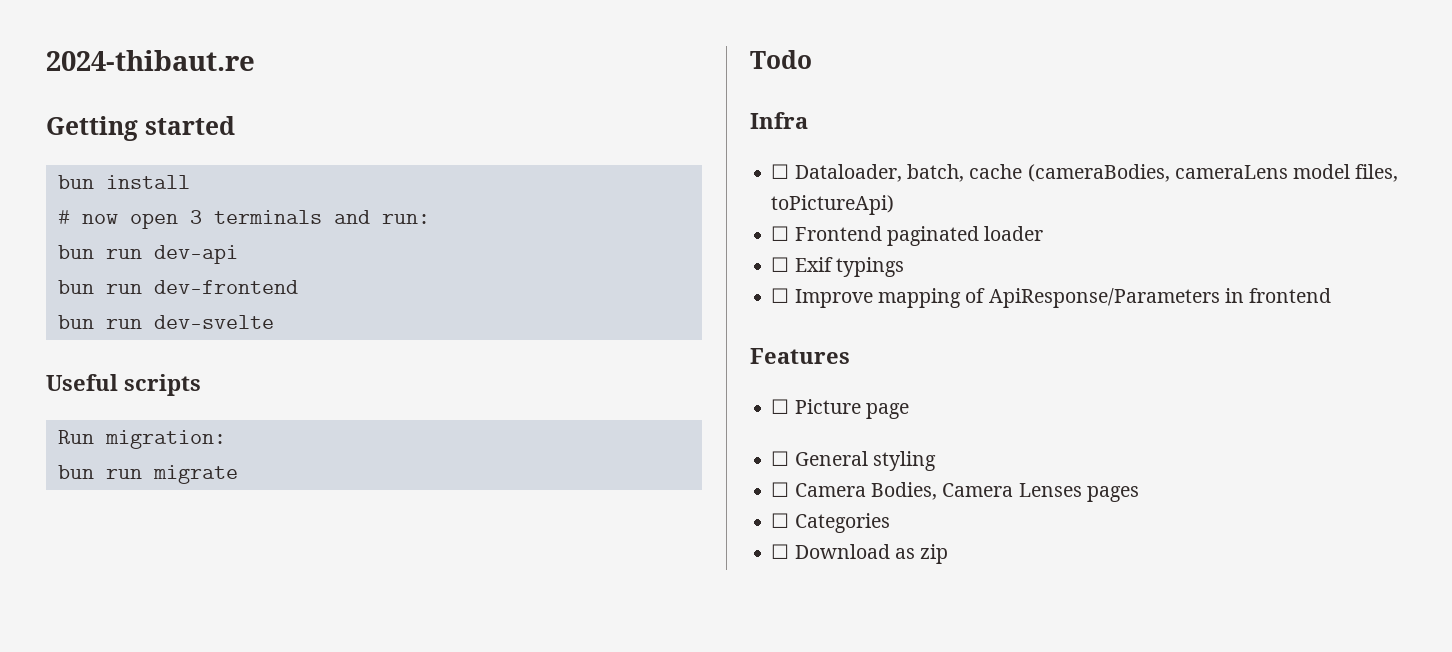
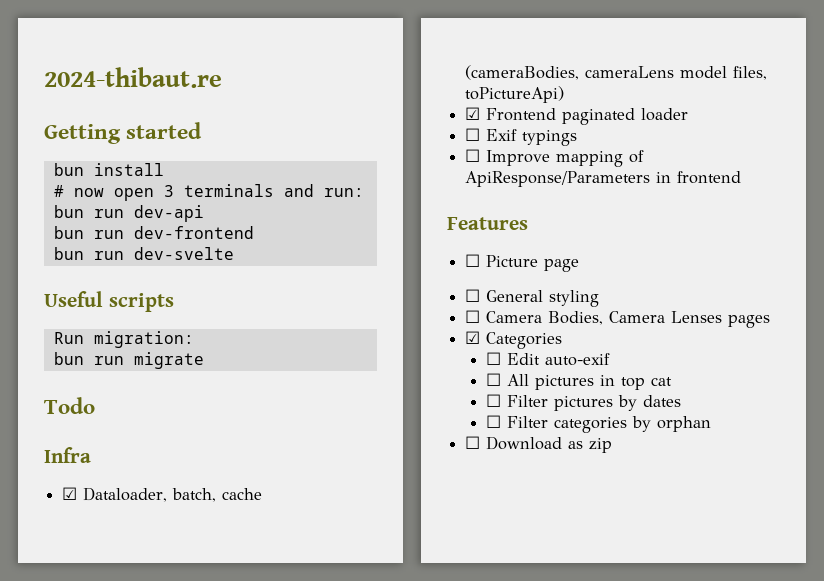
[771,164,790,179] ☐ -> [62,487,78,500] ☑
[771,226,790,241] ☐ -> [465,107,481,120] ☑
[771,513,890,533] // ☐ Categories -> [465,331,563,349] [485,352,610,366] [485,373,672,390] [485,394,681,411] [485,415,711,433] // ☑ Categories // ☐ Edit auto-exif // ☐ All pictures in top cat // ☐ Filter pictures by dates // ☐ Filter categories by orphan

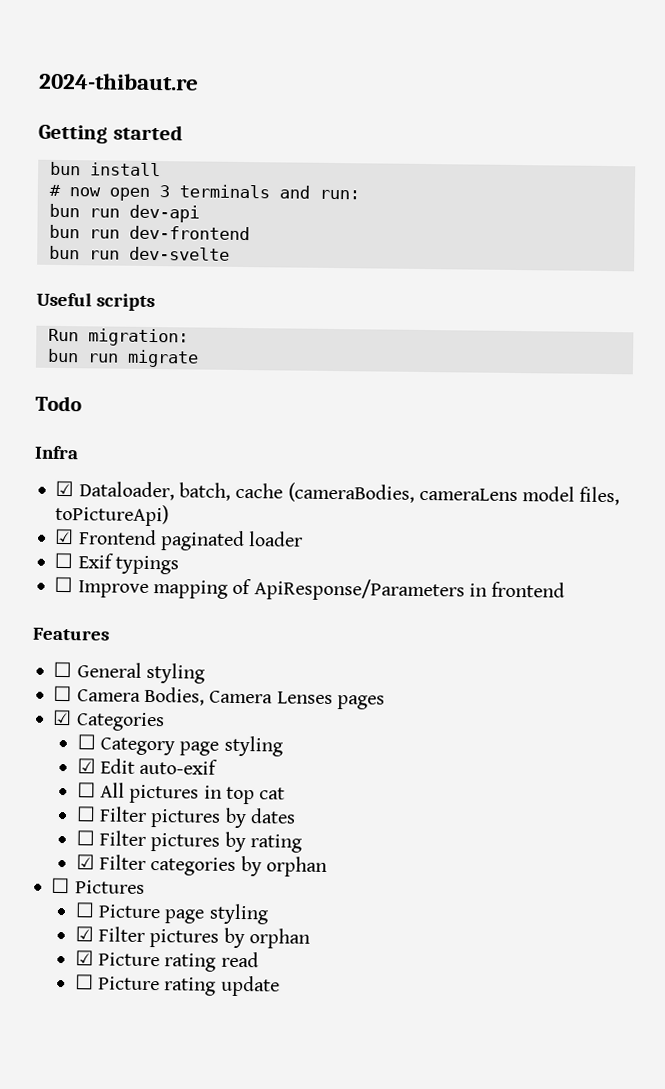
[465,254,580,272] // ☐ Picture page -> (110, 634) none
(501, 358) none -> [99,735,283,757] [76,758,96,774] Category page styling // ☑
(548, 422) none -> [150,831,302,853] [75,854,146,870] pictures by rating // ☑ Filter
[486,436,613,453] Download as zip -> [74,880,145,894] [74,902,269,925] [74,926,310,949] [74,950,259,972] [74,974,280,997] Pictures // ☐ Picture page styling // ☑ Filter pictures by orphan // ☑ Picture rating read // ☐ Picture rating update

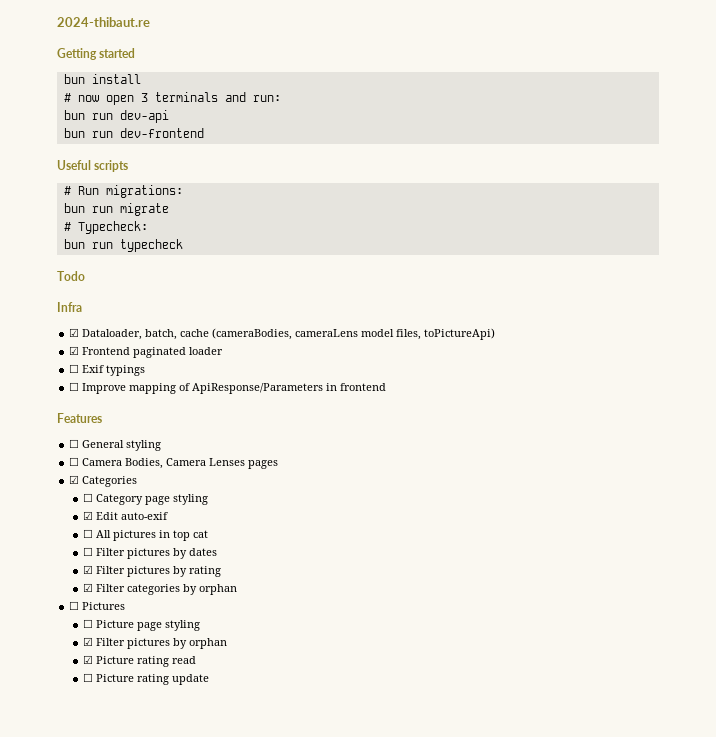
[48,245,230,261] // bun run dev-svelte -> (204, 133) none
[47,328,189,347] Run migration: -> [63,185,183,198] # Run migrations:
(199, 358) none -> [63,221,148,234] [63,239,183,252] // # Typecheck: // bun run typecheck
[75,830,95,846] ☐ -> [82,565,93,574] ☑

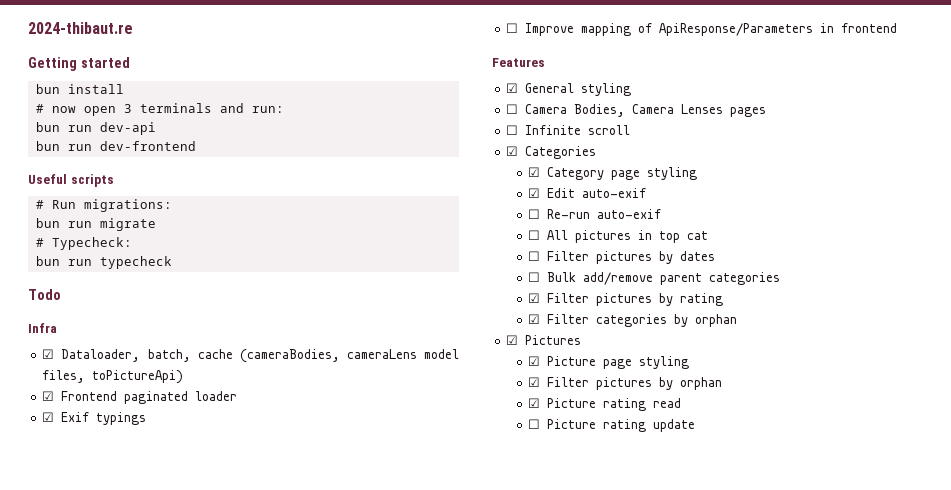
[69,364,80,373] ☐ -> [42,412,55,422] ☑
[69,439,80,448] ☐ -> [506,83,519,93] ☑
(279, 464) none -> [506,125,631,135] // ☐ Infinite scroll
[82,493,93,502] ☐ -> [528,167,541,177] ☑
(168, 516) none -> [528,209,662,219] // ☐ Re-run auto-exif
(217, 552) none -> [528,272,781,285] // ☐ Bulk add/remove parent categories
[69,601,80,610] ☐ -> [506,335,519,345] ☑
[82,619,93,628] ☐ -> [528,356,541,366] ☑

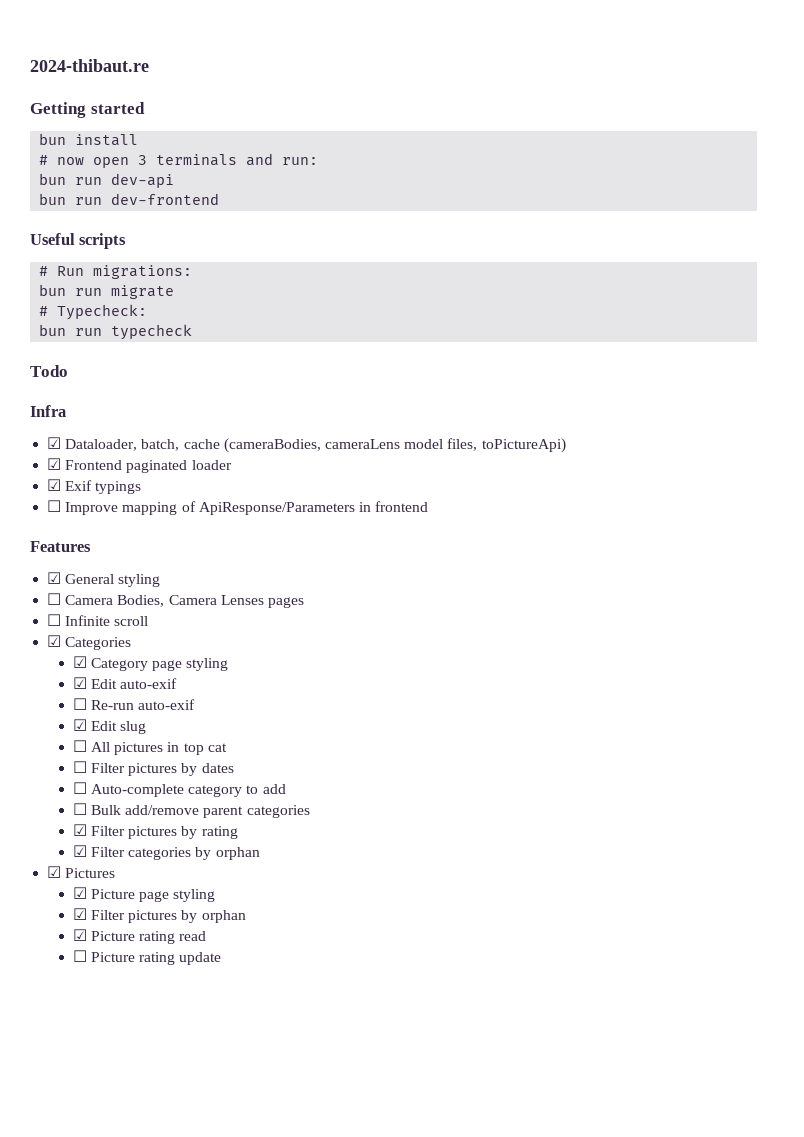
(662, 214) none -> [72,719,147,734] // ☑ Edit slug
(716, 256) none -> [72,782,286,797] // ☐ Auto-complete category to add

